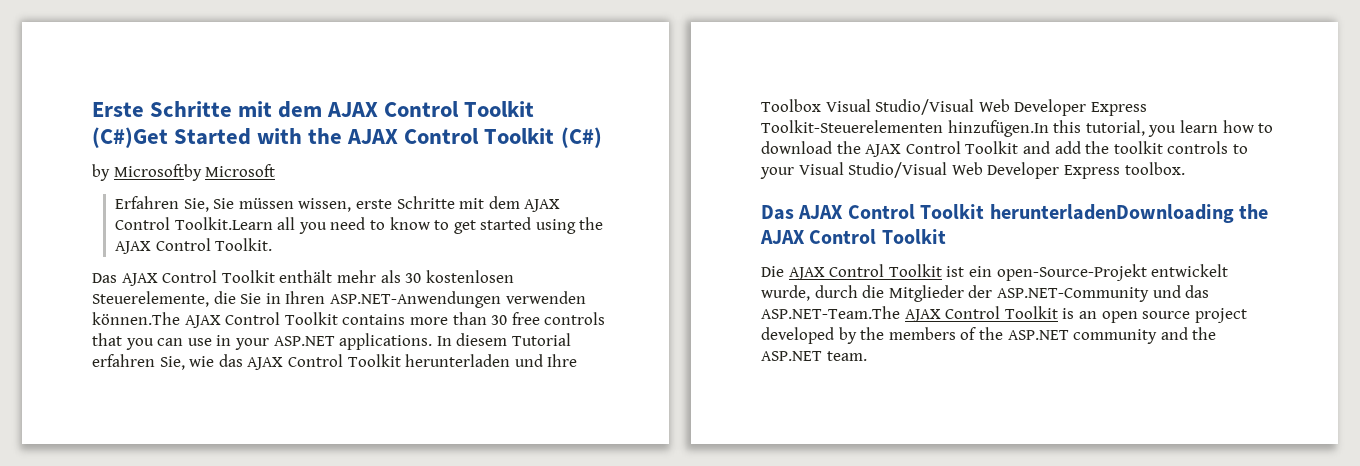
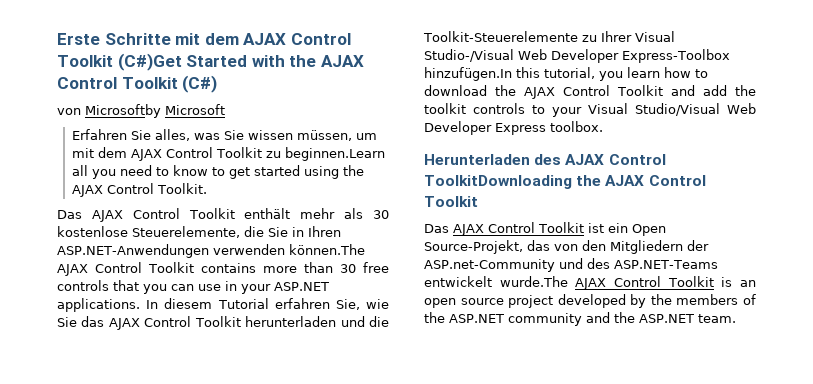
[92,164,110,181] by -> [57,108,81,115] von
[183,196,561,212] [114,217,273,230] Sie, Sie müssen wissen, erste Schritte mit dem AJAX Control Toolkit.Learn -> [130,129,377,141] [71,147,385,161] Sie alles, was Sie wissen müssen, um mit dem AJAX Control Toolkit zu beginnen.Learn
[425,270,514,283] kostenlosen -> [57,226,128,237] kostenlose
(215, 361) none -> [57,317,77,327] Sie
[547,354,578,367] [761,99,1147,116] [761,120,943,133] Ihre Toolbox Visual Studio/Visual Web Developer Express Toolkit-Steuerelementen -> [369,316,389,327] [423,31,675,42] [424,49,730,63] die Toolkit-Steuerelemente zu Ihrer Visual Studio-/Visual Web Developer Express-Toolbox
[761,204,1234,223] Das AJAX Control Toolkit herunterladenDownloading -> [424,154,666,165] [424,175,572,189] Herunterladen des AJAX Control ToolkitDownloading
[761,266,784,277] Die -> [424,224,449,233] Das
[996,264,1229,281] [761,285,1210,302] [761,306,900,319] open-Source-Projekt entwickelt wurde, durch die Mitglieder der ASP.NET-Community und das ASP.NET-Team.The -> [631,224,666,236] [424,240,709,254] [424,258,718,272] [424,276,568,287] Open Source-Projekt, das von den Mitgliedern der ASP.net-Community und des ASP.NET-Teams entwickelt wurde.The

